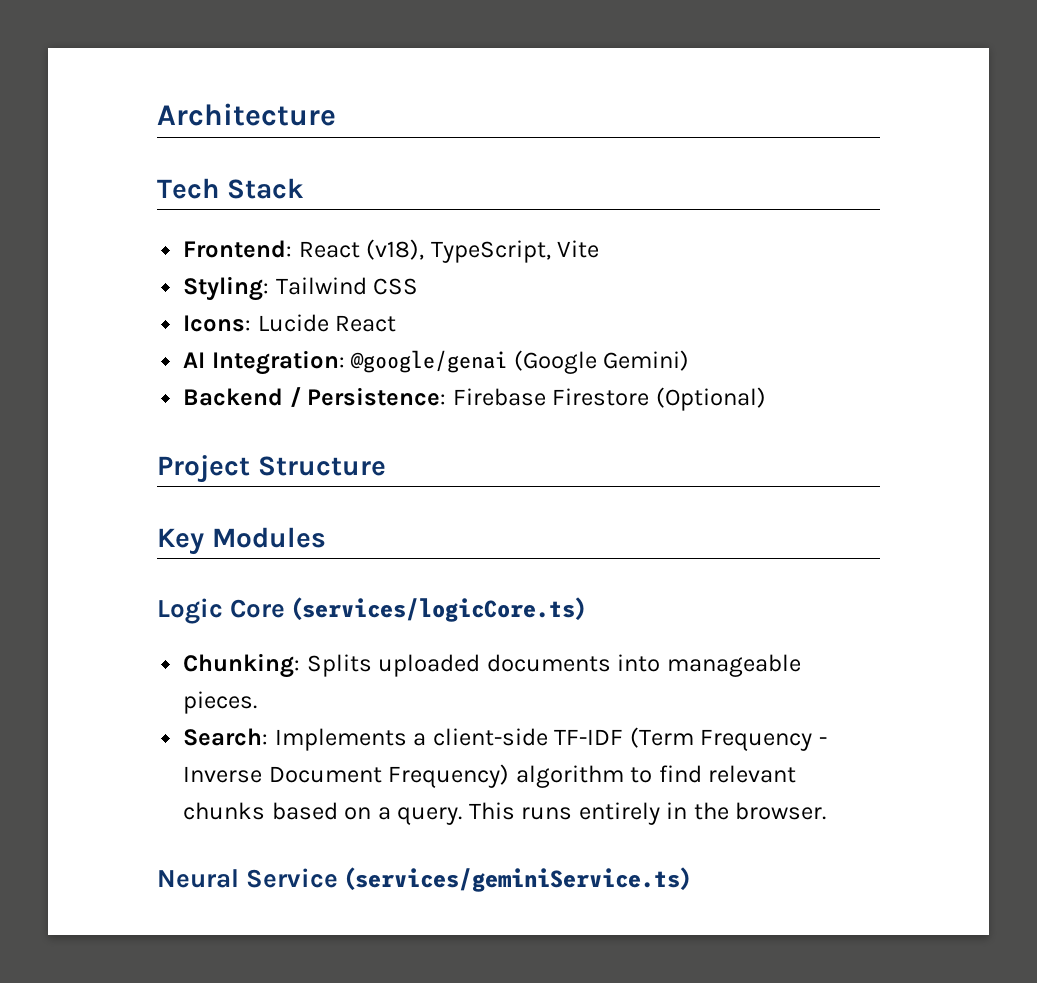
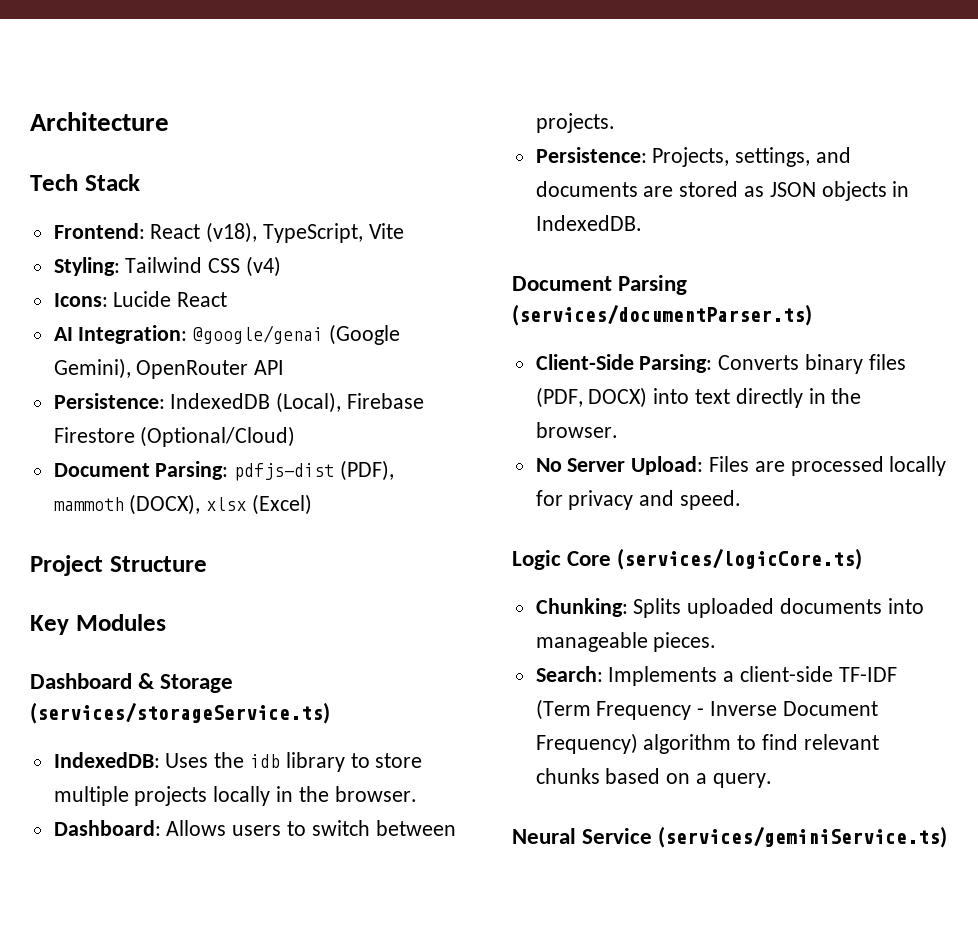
(419, 286) none -> [246,256,282,277] (v4)
[603,350,690,371] [183,387,766,411] [157,455,386,483] [157,527,326,555] Gemini) // Backend / Persistence: Firebase Firestore (Optional) // Project Structure // Key Modules -> [53,358,285,379] [53,392,425,413] [53,426,296,447] [53,460,395,481] [53,494,313,515] [30,555,207,576] [30,614,166,635] [30,673,234,693] [30,702,330,724] [53,752,423,772] [53,786,417,806] [53,820,456,836] [535,113,615,133] [535,147,852,167] [535,181,910,201] [535,215,642,231] [512,275,688,295] [512,304,812,326] [535,354,906,374] [535,387,862,408] [535,422,618,438] [535,456,947,476] [535,490,742,510] Gemini), OpenRouter API // Persistence: IndexedDB (Local), Firebase Firestore (Optional/Cloud) // Document Parsing: pdfjs-dist (PDF), mammoth (DOCX), xlsx (Excel) // Project Structure // Key Modules // Dashboard & Storage (services/storageService.ts) // IndexedDB: Uses the idb library to store multiple projects locally in the browser. // Dashboard: Allows users to switch between projects. // Persistence: Projects, settings, and documents are stored as JSON objects in IndexedDB. // Document Parsing (services/documentParser.ts) // Client-Side Parsing: Converts binary files (PDF, DOCX) into text directly in the browser. // No Server Upload: Files are processed locally for privacy and speed.
[468,802,827,825] This runs entirely in the browser. -> (772, 780) none

